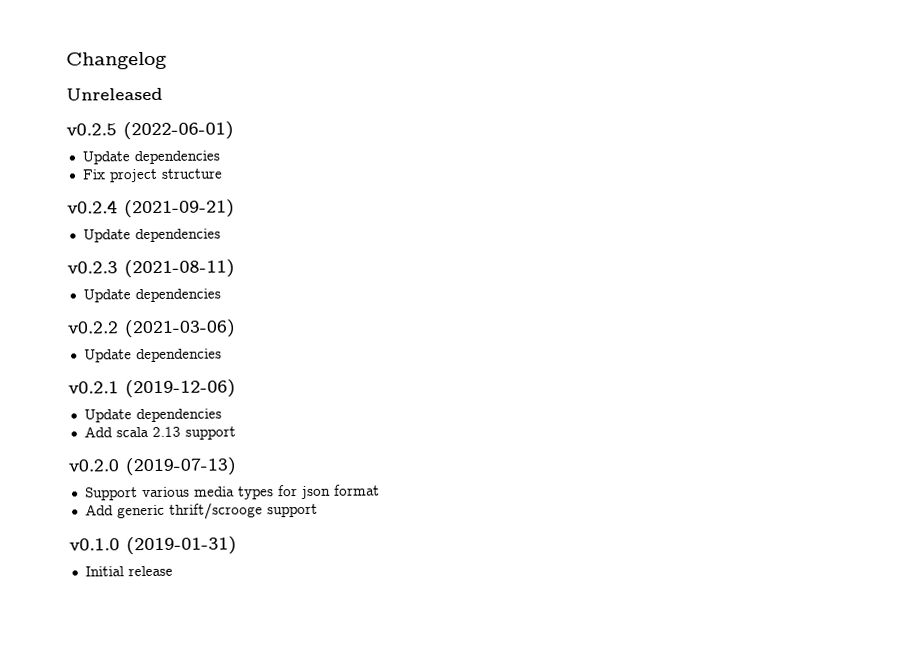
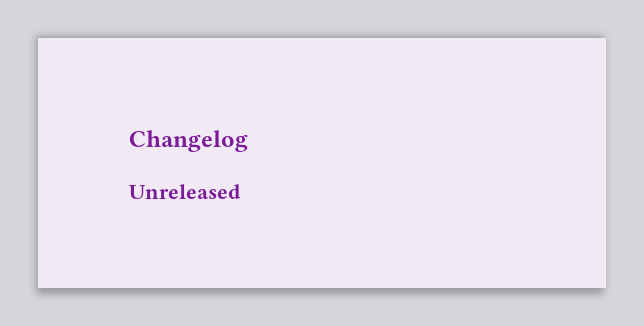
[66,121,234,141] [81,150,220,165] [81,168,223,183] [67,199,235,219] [82,228,221,243] [67,259,235,279] [82,288,221,303] [67,319,236,339] [83,348,222,363] [68,379,236,399] [83,408,222,423] [83,426,236,440] [68,457,236,477] [84,484,380,501] [84,502,318,520] [69,536,237,556] [84,565,173,577] // v0.2.5 (2022-06-01) // Update dependencies // Fix project structure // v0.2.4 (2021-09-21) // Update dependencies // v0.2.3 (2021-08-11) // Update dependencies // v0.2.2 (2021-03-06) // Update dependencies // v0.2.1 (2019-12-06) // Update dependencies // Add scala 2.13 support // v0.2.0 (2019-07-13) // Support various media types for json format // Add generic thrift/scrooge support // v0.1.0 (2019-01-31) // Initial release -> (241, 191) none

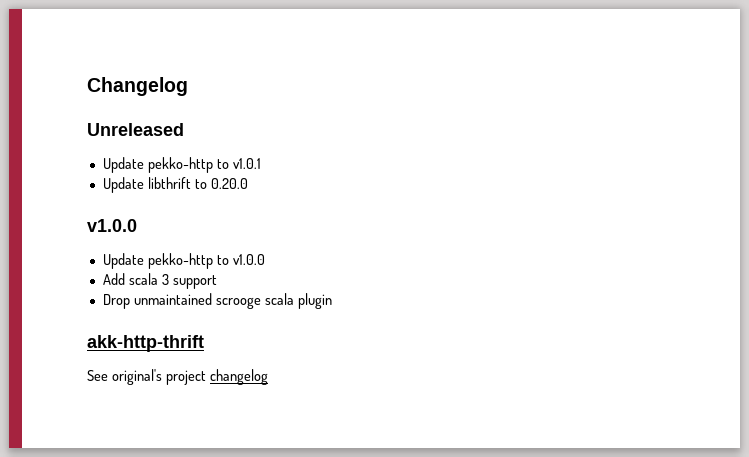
(241, 191) none -> [102,157,261,173] [102,177,248,193] [87,219,137,232] [102,253,265,269] [102,273,217,289] [102,293,332,309] [87,335,204,352] [87,369,268,385] // Update pekko-http to v1.0.1 // Update libthrift to 0.20.0 // v1.0.0 // Update pekko-http to v1.0.0 // Add scala 3 support // Drop unmaintained scrooge scala plugin // akk-http-thrift // See original's project changelog

